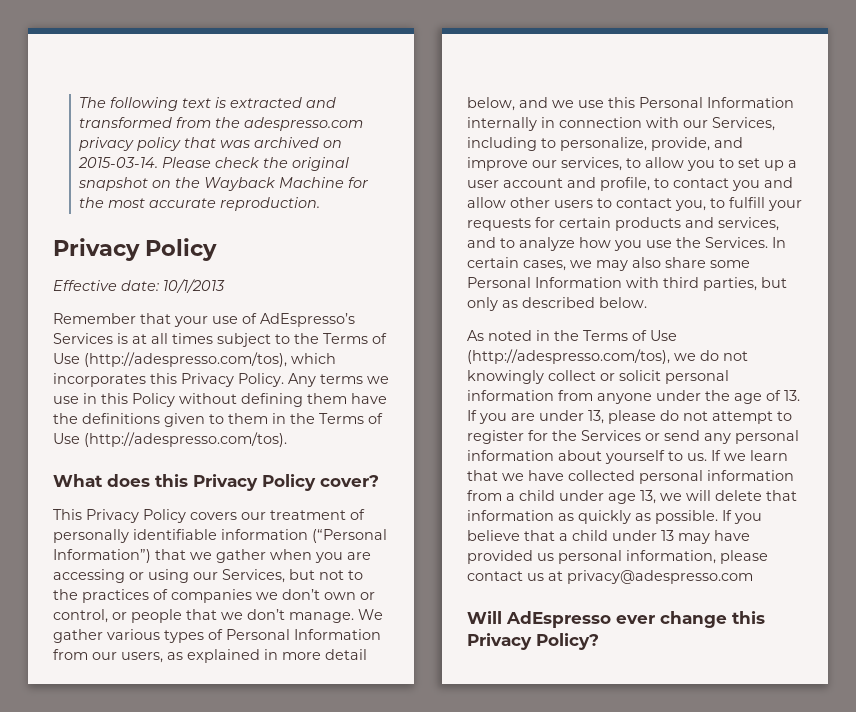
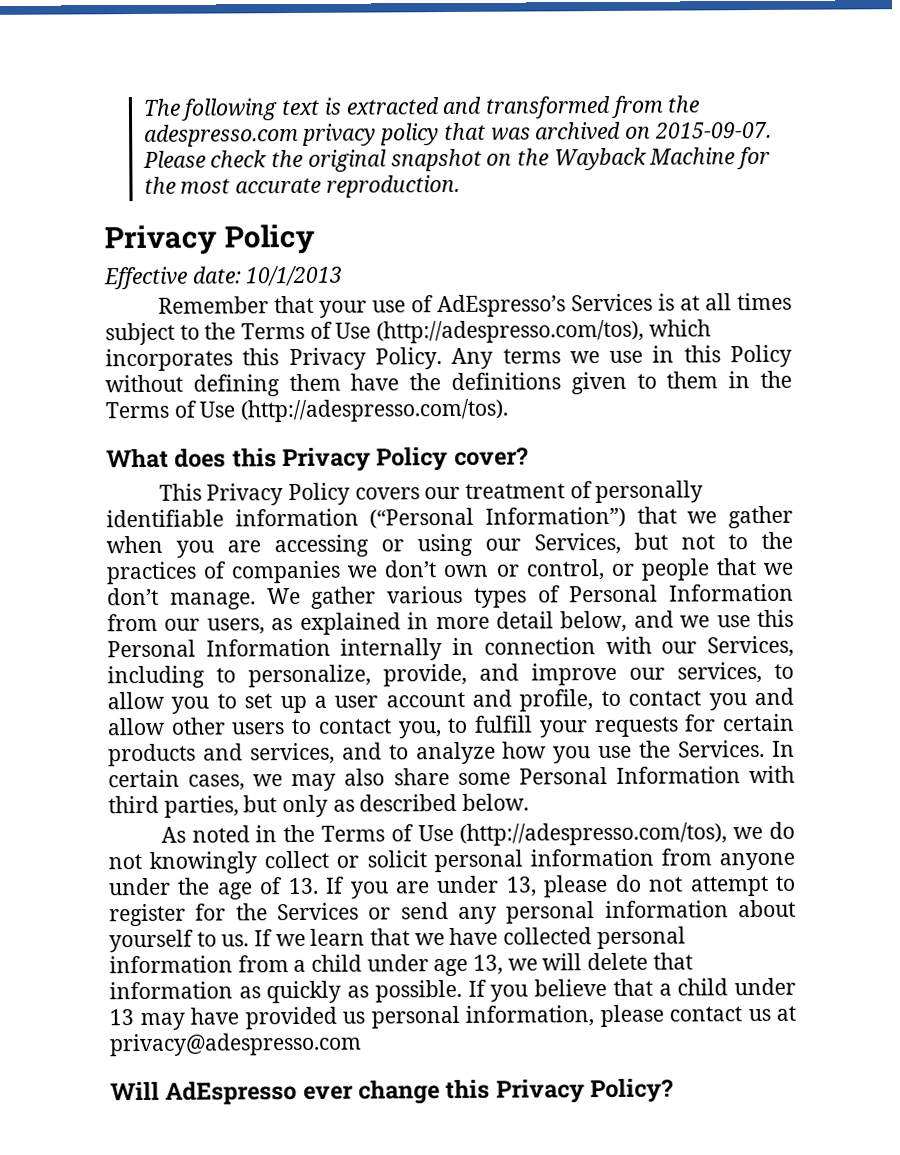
[78,157,159,168] 2015-03-14. -> [654,121,772,139] 2015-09-07.

